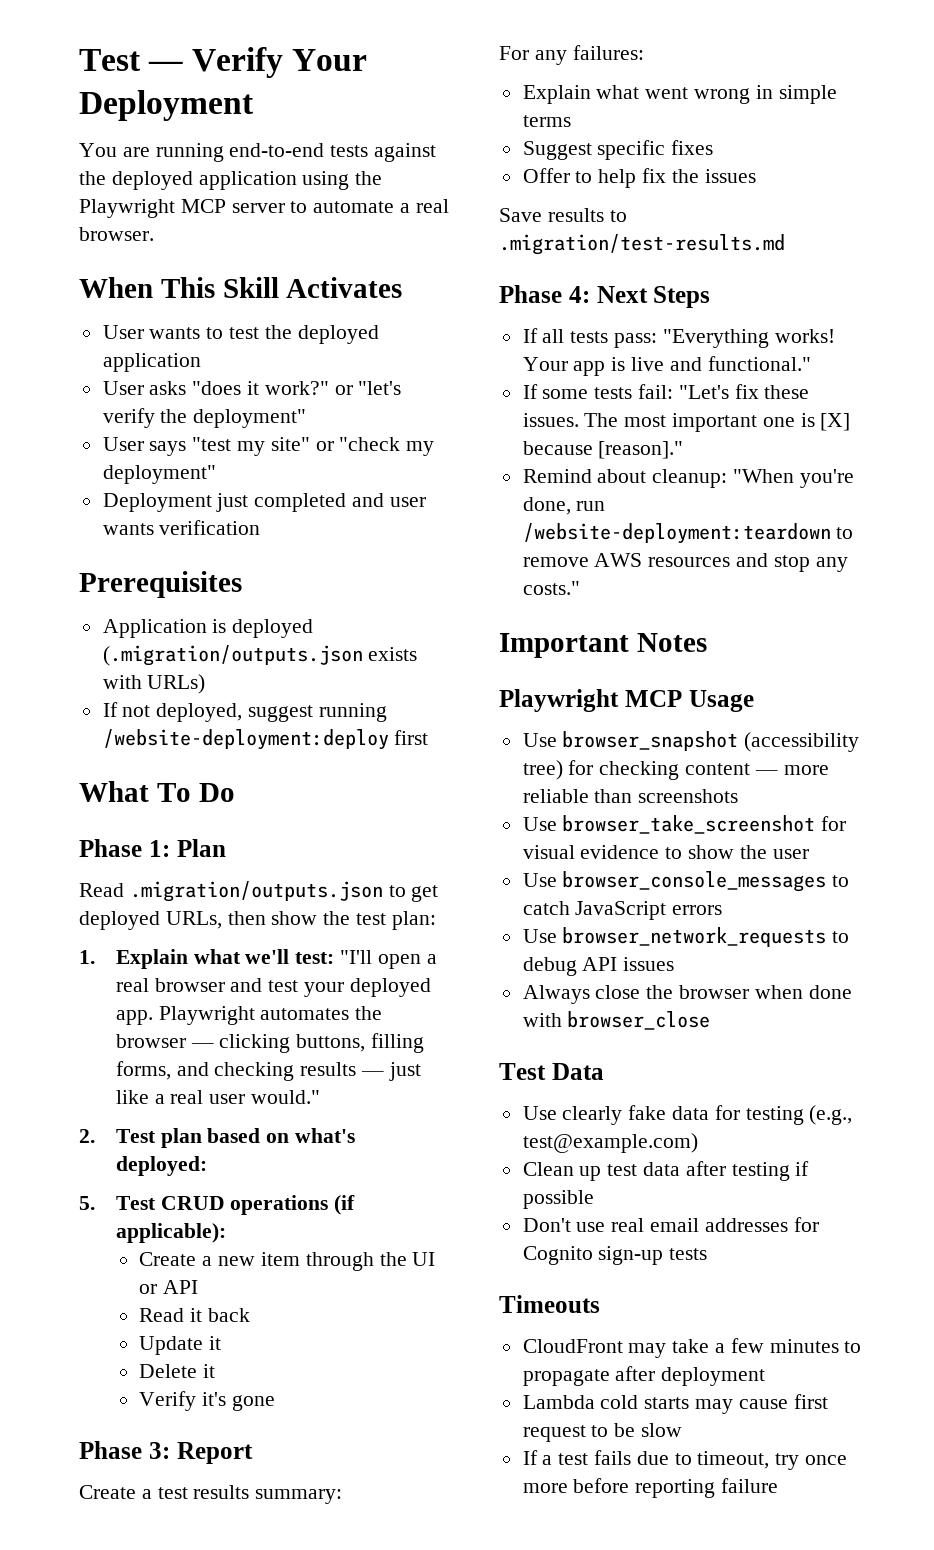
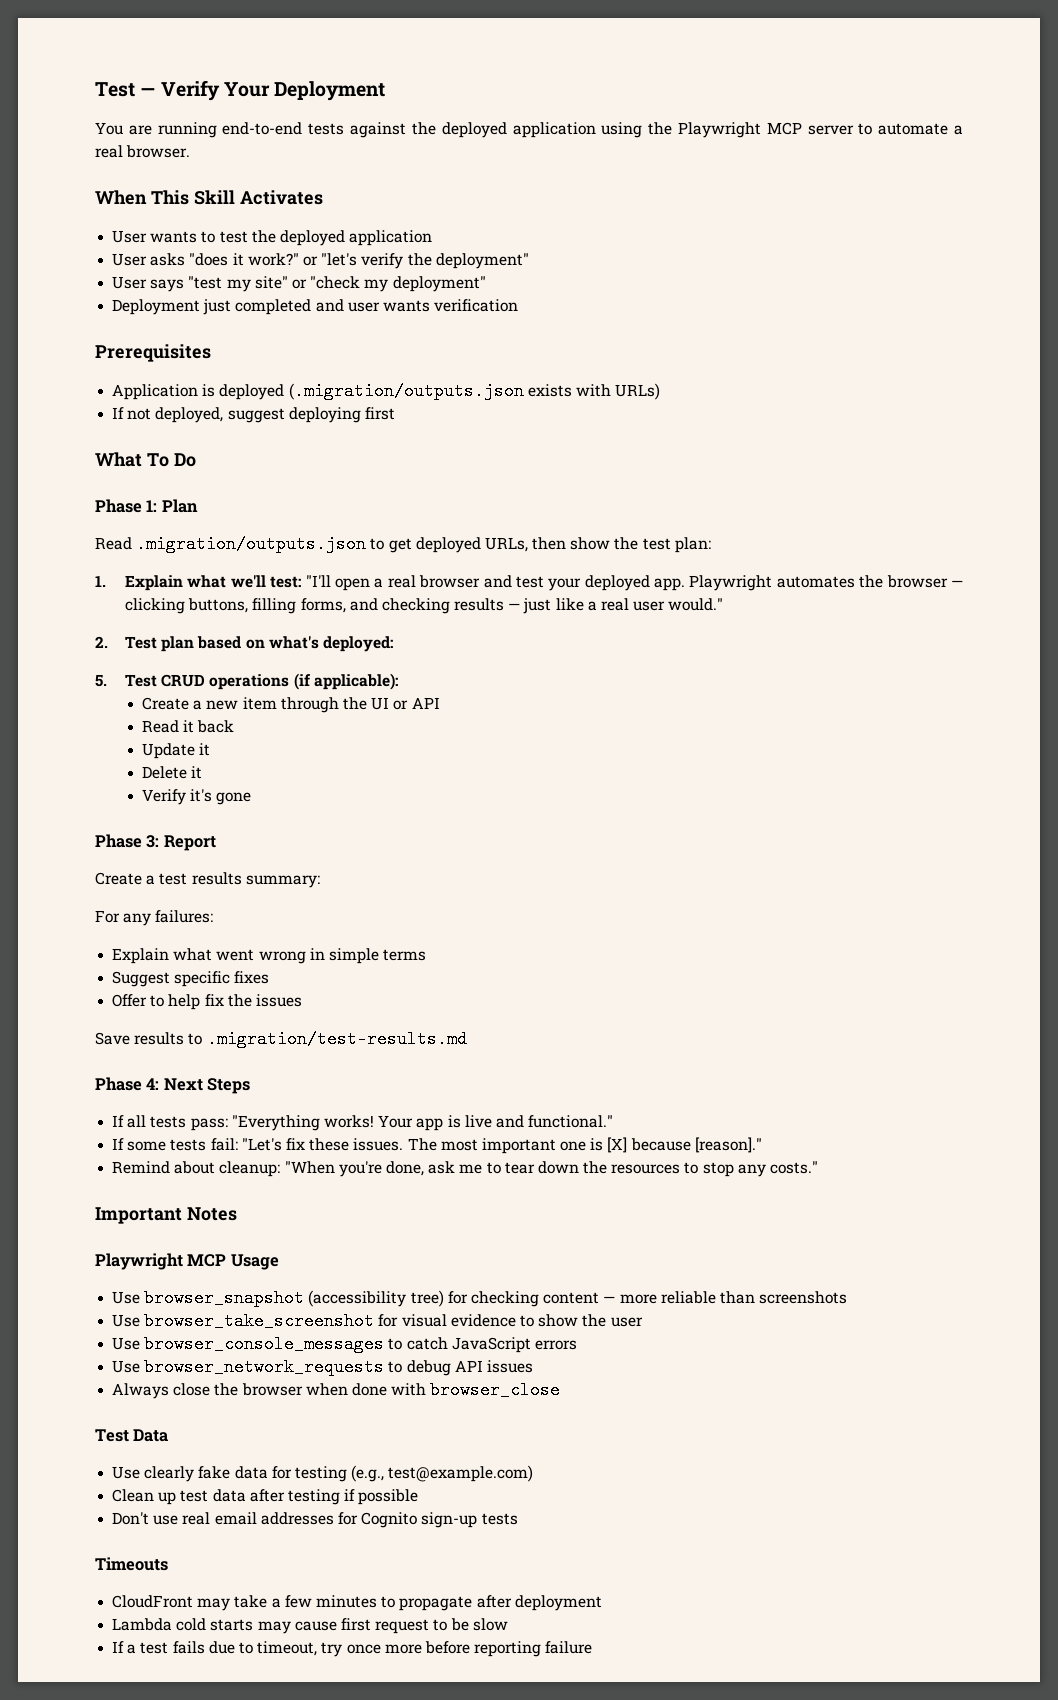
[318,703,387,722] [102,729,389,750] running /website-deployment:deploy -> [288,407,361,423] deploying
[576,501,606,511] [522,523,854,544] [522,553,769,567] run /website-deployment:teardown to remove AWS resources and -> [428,1161,699,1174] ask me to tear down the resources to

